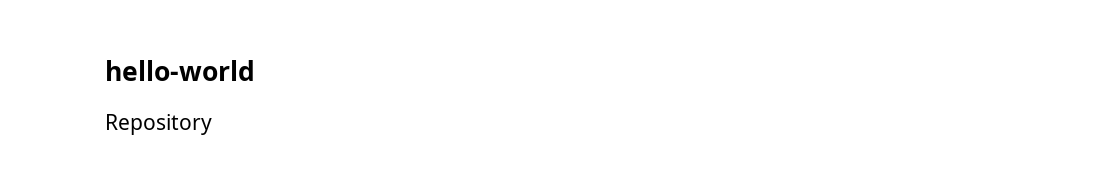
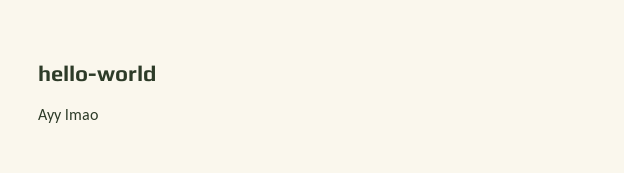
[105,114,212,135] Repository -> [38,109,99,123] Ayy lmao

